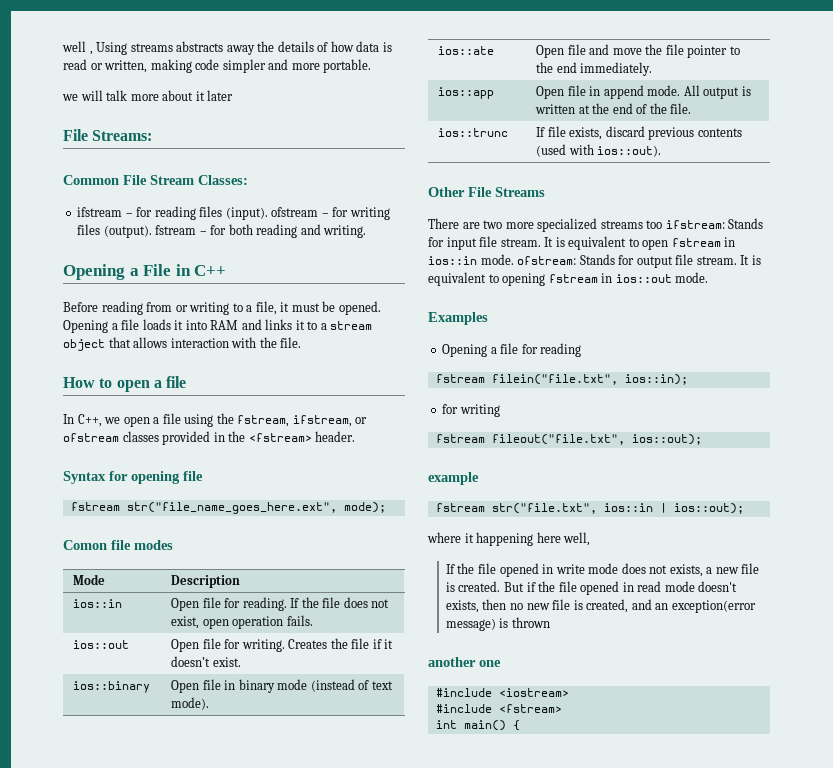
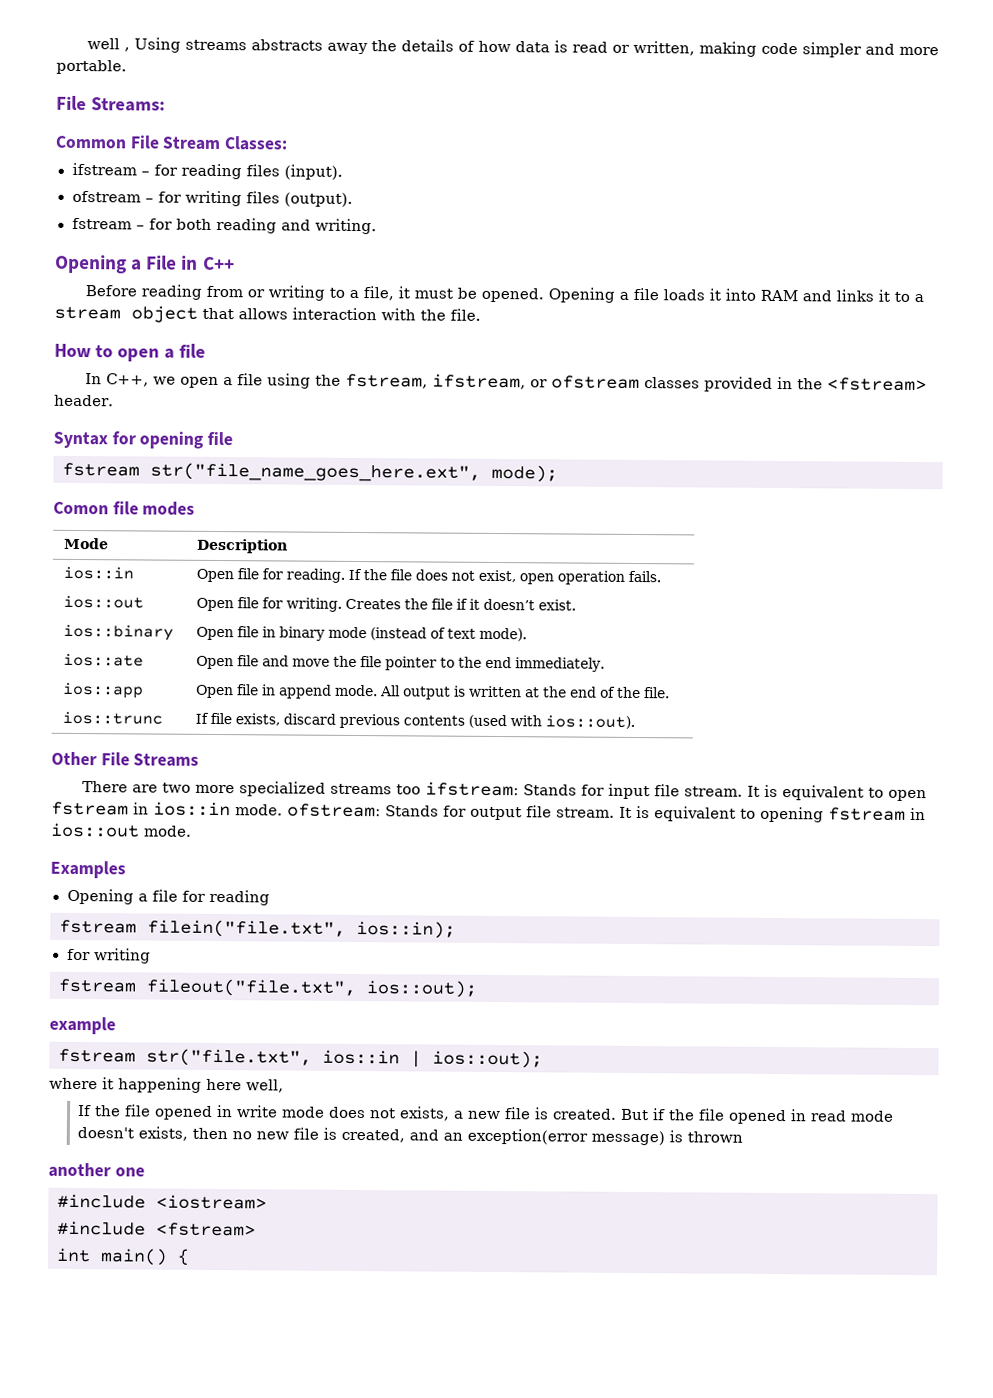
[62,90,234,101] // we will talk more about it later -> (127, 67) none
(268, 213) none -> (343, 172) //
(152, 231) none -> (353, 199) //

